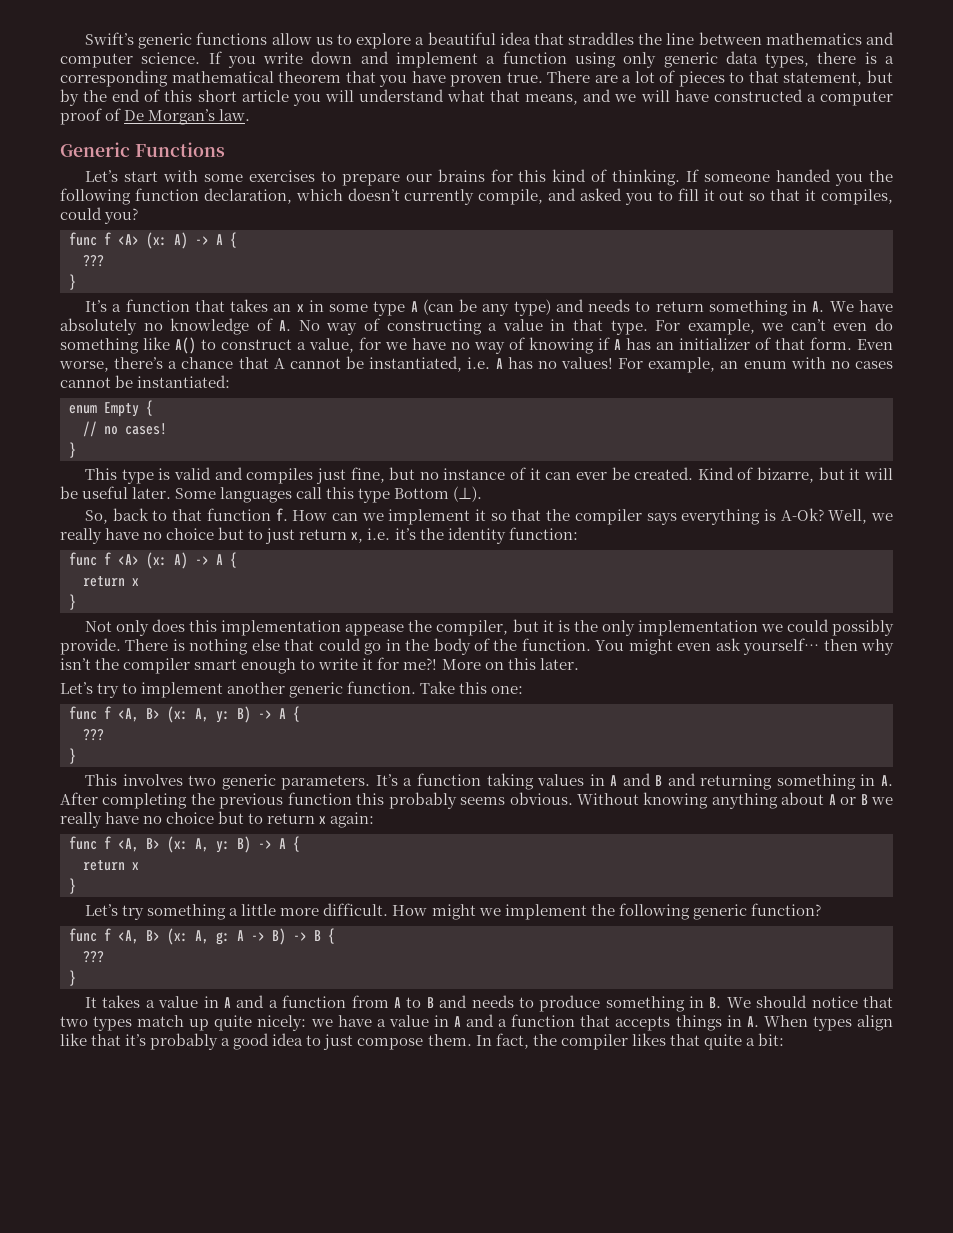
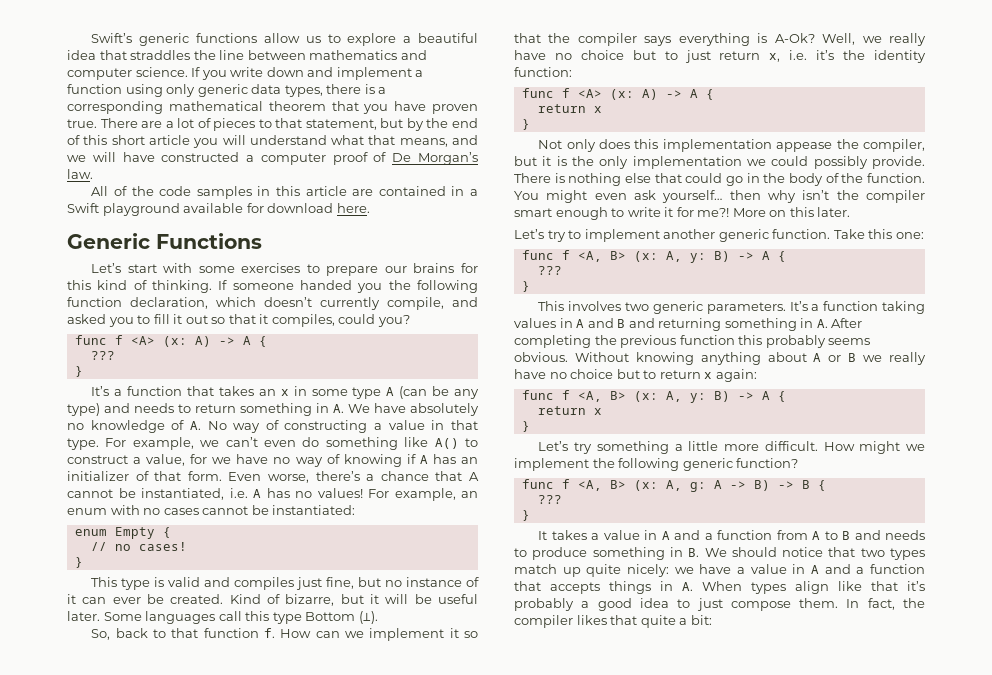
(251, 115) none -> [91,186,478,199] [67,203,370,216] // All of the code samples in this article are contained in a Swift playground available for download here.

